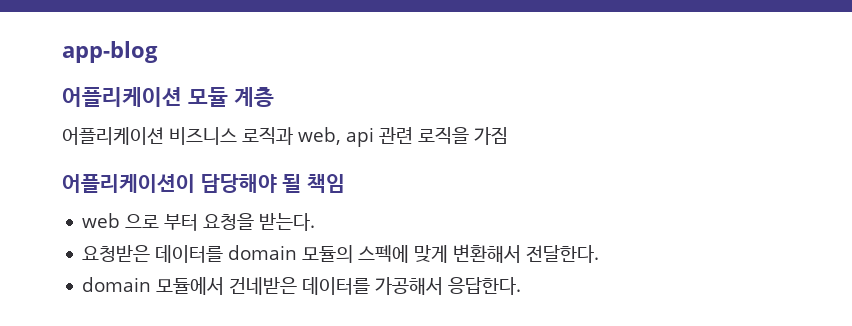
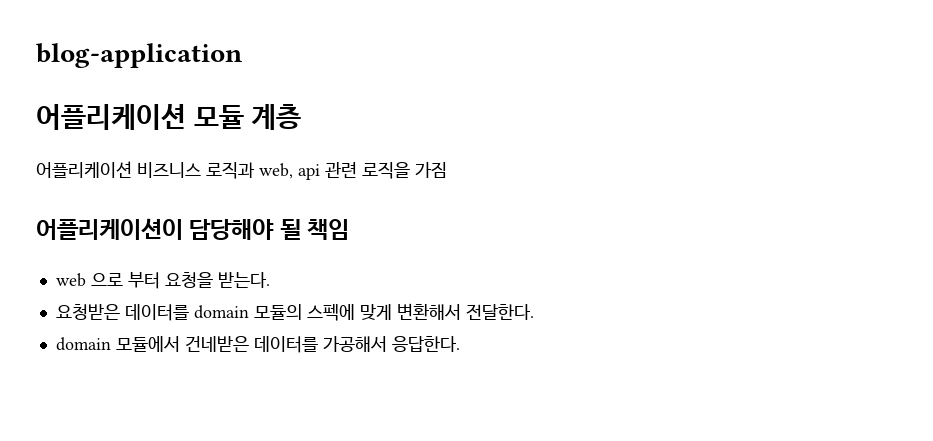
[62,41,158,63] app-blog -> [36,43,243,68] blog-application

